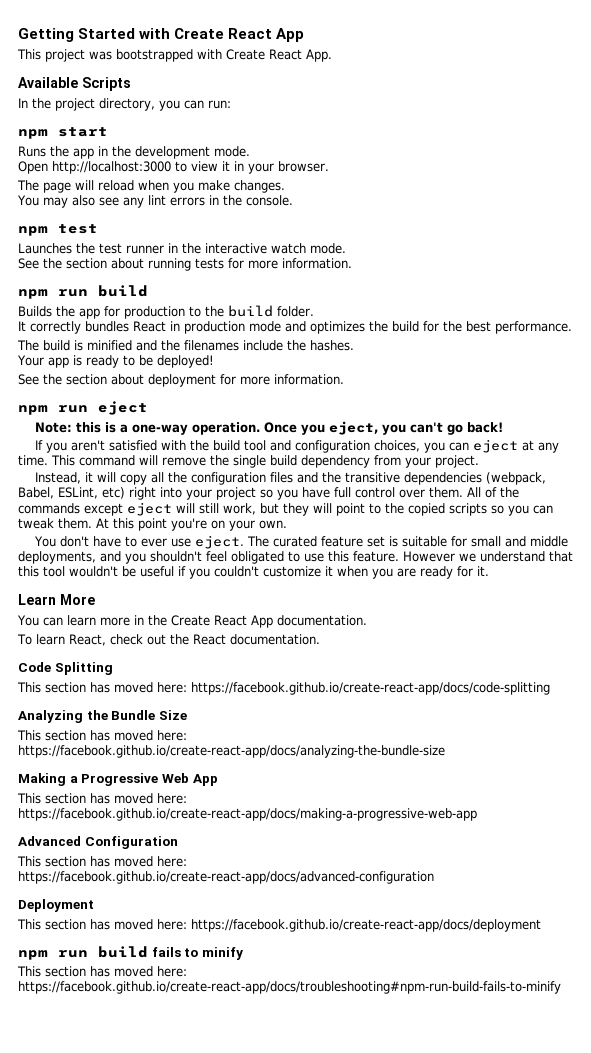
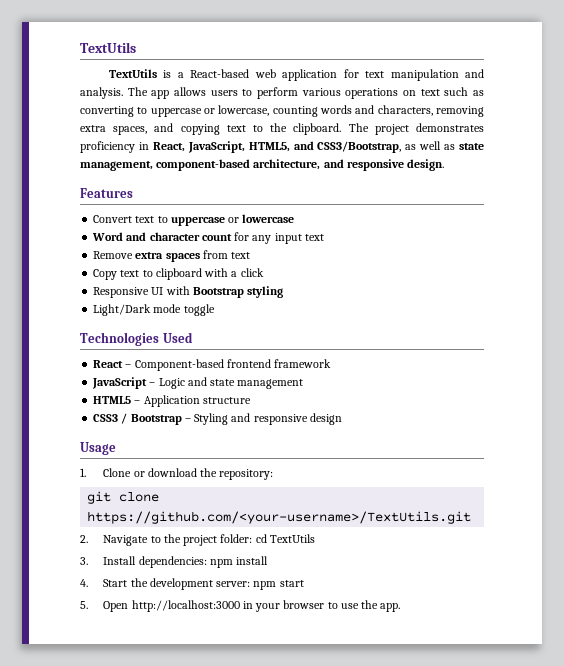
[18,28,305,42] [17,49,332,62] [18,77,131,91] [18,98,231,111] [18,127,108,139] [18,146,250,159] [18,161,329,174] [17,180,285,193] [17,195,293,208] [18,224,98,236] [18,243,346,254] [18,258,352,271] [18,285,148,299] [18,305,314,319] [18,321,572,334] [17,340,354,351] [17,355,214,368] [18,374,344,387] [18,401,148,415] [35,421,504,435] [35,439,560,453] [18,455,479,468] [35,472,547,485] [18,487,519,500] [18,502,553,516] [18,518,287,531] [34,535,569,549] [18,551,573,564] [18,566,489,579] [18,594,95,605] [17,615,367,628] [17,634,320,646] [18,662,113,675] [17,682,550,695] [18,710,187,723] [17,730,187,741] [18,745,445,758] [18,773,218,786] [17,793,187,804] [18,808,477,821] [18,836,178,849] [17,856,187,867] [18,871,434,884] [18,899,94,912] [17,919,541,932] [18,946,243,960] [17,966,187,977] [18,981,561,994] Getting Started with Create React App // This project was bootstrapped with Create React App. // Available Scripts // In the project directory, you can run: // npm start // Runs the app in the development mode. // Open http://localhost:3000 to view it in your browser. // The page will reload when you make changes. // You may also see any lint errors in the console. // npm test // Launches the test runner in the interactive watch mode. // See the section about running tests for more information. // npm run build // Builds the app for production to the build folder. // It correctly bundles React in production mode and optimizes the build for the best performance. // The build is minified and the filenames include the hashes. // Your app is ready to be deployed! // See the section about deployment for more information. // npm run eject // Note: this is a one-way operation. Once you eject, you can't go back! // If you aren't satisfied with the build tool and configuration choices, you can eject at any time. This command will remove the single build dependency from your project. // Instead, it will copy all the configuration files and the transitive dependencies (webpack, Babel, ESLint, etc) right into your project so you have full control over them. All of the commands except eject will still work, but they will point to the copied scripts so you can tweak them. At this point you're on your own. // You don't have to ever use eject. The curated feature set is suitable for small and middle deployments, and you shouldn't feel obligated to use this feature. However we understand that this tool wouldn't be useful if you couldn't customize it when you are ready for it. // Learn More // You can learn more in the Create React App documentation. // To learn React, check out the React documentation. // Code Splitting // This section has moved here: https://facebook.github.io/create-react-app/docs/code-splitting // Analyzing the Bundle Size // This section has moved here: https://facebook.github.io/create-react-app/docs/analyzing-the-bundle-size // Making a Progressive Web App // This section has moved here: https://facebook.github.io/create-react-app/docs/making-a-progressive-web-app // Advanced Configuration // This section has moved here: https://facebook.github.io/create-react-app/docs/advanced-configuration // Deployment // This section has moved here: https://facebook.github.io/create-react-app/docs/deployment // npm run build fails to minify // This section has moved here: https://facebook.github.io/create-react-app/docs/troubleshooting#npm-run-build-fails-to-minify -> [80,42,136,53] [108,69,484,81] [80,87,485,99] [80,105,484,117] [80,123,484,135] [80,141,484,153] [80,159,445,171] [80,188,133,198] [93,214,295,226] [92,232,324,244] [93,250,251,262] [93,268,264,280] [93,286,284,298] [93,304,215,316] [80,332,193,346] [93,359,332,371] [92,377,304,389] [93,395,251,407] [93,413,342,425] [80,442,116,455] [80,468,274,480] [87,491,160,504] [87,511,472,524] [80,534,315,546] [80,556,269,568] [80,578,304,590] [80,600,401,612] TextUtils // TextUtils is a React-based web application for text manipulation and analysis. The app allows users to perform various operations on text such as converting to uppercase or lowercase, counting words and characters, removing extra spaces, and copying text to the clipboard. The project demonstrates proficiency in React, JavaScript, HTML5, and CSS3/Bootstrap, as well as state management, component-based architecture, and responsive design. // Features // Convert text to uppercase or lowercase // Word and character count for any input text // Remove extra spaces from text // Copy text to clipboard with a click // Responsive UI with Bootstrap styling // Light/Dark mode toggle // Technologies Used // React – Component-based frontend framework // JavaScript – Logic and state management // HTML5 – Application structure // CSS3 / Bootstrap – Styling and responsive design // Usage // 1. Clone or download the repository: // git clone https://github.com/<your-username>/TextUtils.git // 2. Navigate to the project folder: cd TextUtils // 3. Install dependencies: npm install // 4. Start the development server: npm start // 5. Open http://localhost:3000 in your browser to use the app.

